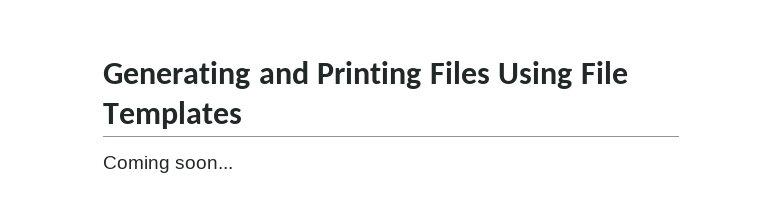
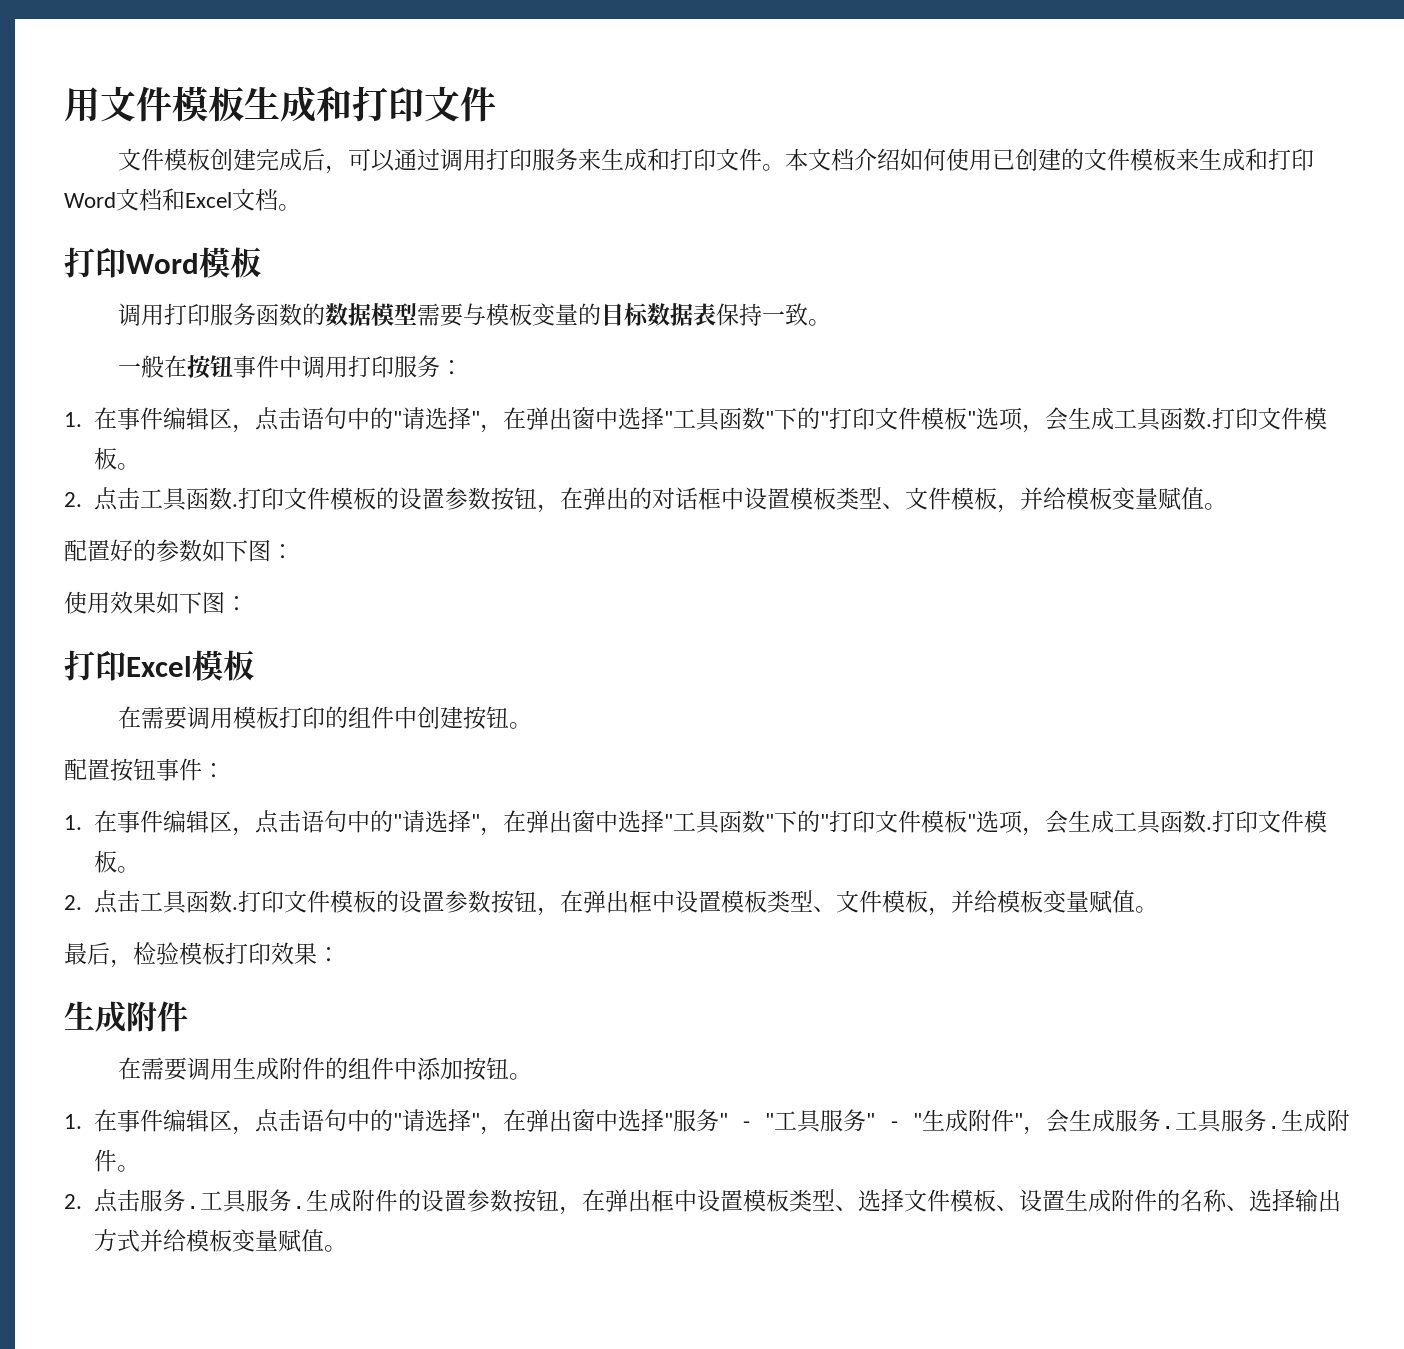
[103,61,628,89] [103,101,242,129] [103,156,234,173] Generating and Printing Files Using File Templates // Coming soon... -> [64,86,496,122] [117,148,1314,174] [64,188,301,211] [64,247,261,278] [117,303,831,327] [117,355,463,379] [64,407,1327,433] [93,447,140,470] [64,487,1227,513] [64,539,294,562] [64,591,248,614] [64,650,254,681] [117,706,532,730] [64,758,225,782] [64,810,1327,836] [93,850,140,873] [64,890,1158,916] [64,942,340,968] [64,1001,188,1032] [117,1057,532,1081] [64,1109,1350,1135] [93,1149,140,1172] [64,1189,1341,1215] [93,1229,347,1252] 用文件模板生成和打印文件 // 文件模板创建完成后，可以通过调用打印服务来生成和打印文件。本文档介绍如何使用已创建的文件模板来生成和打印Word文档和Excel文档。 // 打印Word模板 // 调用打印服务函数的数据模型需要与模板变量的目标数据表保持一致。 // 一般在按钮事件中调用打印服务： // 1.在事件编辑区，点击语句中的"请选择"，在弹出窗中选择"工具函数"下的"打印文件模板"选项，会生成工具函数.打印文件模板。 // 2.点击工具函数.打印文件模板的设置参数按钮，在弹出的对话框中设置模板类型、文件模板，并给模板变量赋值。 // 配置好的参数如下图： // 使用效果如下图： // 打印Excel模板 // 在需要调用模板打印的组件中创建按钮。 // 配置按钮事件： // 1.在事件编辑区，点击语句中的"请选择"，在弹出窗中选择"工具函数"下的"打印文件模板"选项，会生成工具函数.打印文件模板。 // 2.点击工具函数.打印文件模板的设置参数按钮，在弹出框中设置模板类型、文件模板，并给模板变量赋值。 // 最后，检验模板打印效果： // 生成附件 // 在需要调用生成附件的组件中添加按钮。 // 1.在事件编辑区，点击语句中的"请选择"，在弹出窗中选择"服务" - "工具服务" - "生成附件"，会生成服务.工具服务.生成附件。 // 2.点击服务.工具服务.生成附件的设置参数按钮，在弹出框中设置模板类型、选择文件模板、设置生成附件的名称、选择输出方式并给模板变量赋值。

